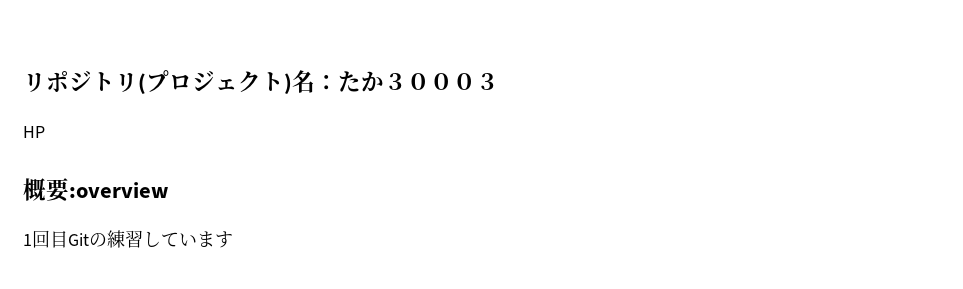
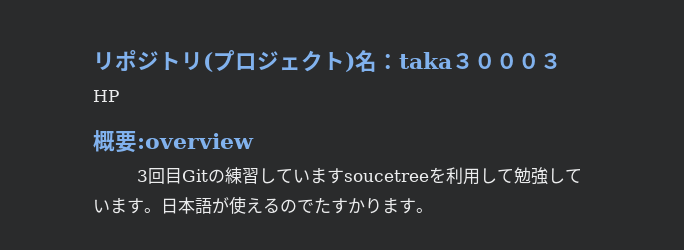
[338,71,384,92] たか -> [399,52,452,69] taka
[23,234,32,246] 1 -> [136,170,148,182] 3
(233, 239) none -> [343,167,582,185] [93,196,433,214] soucetreeを利用して勉強しています。日本語が使えるのでたすかります。

